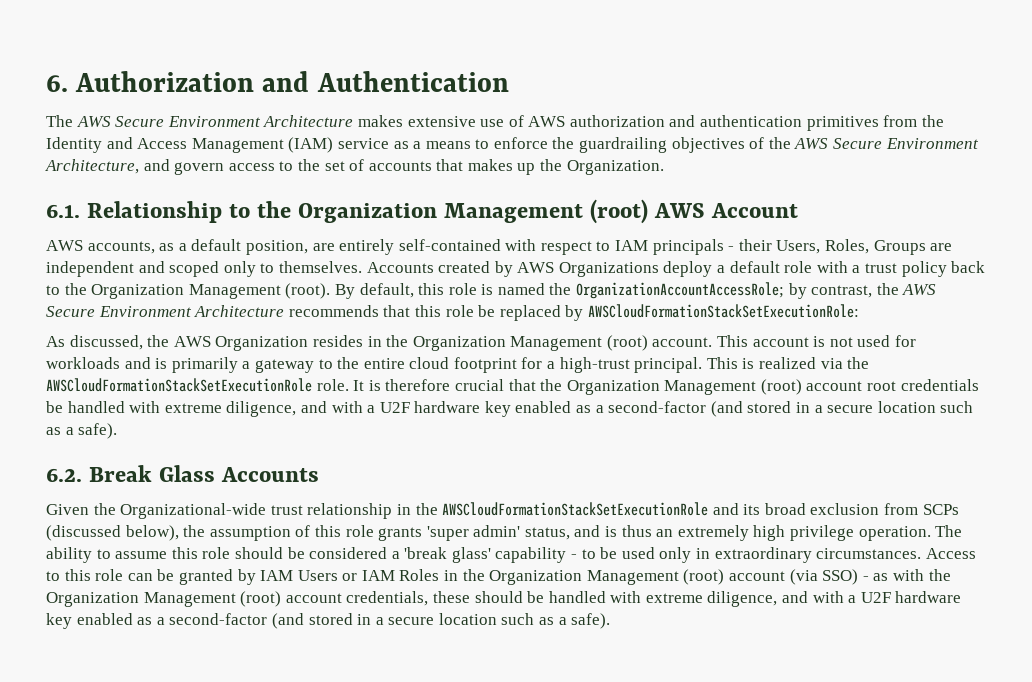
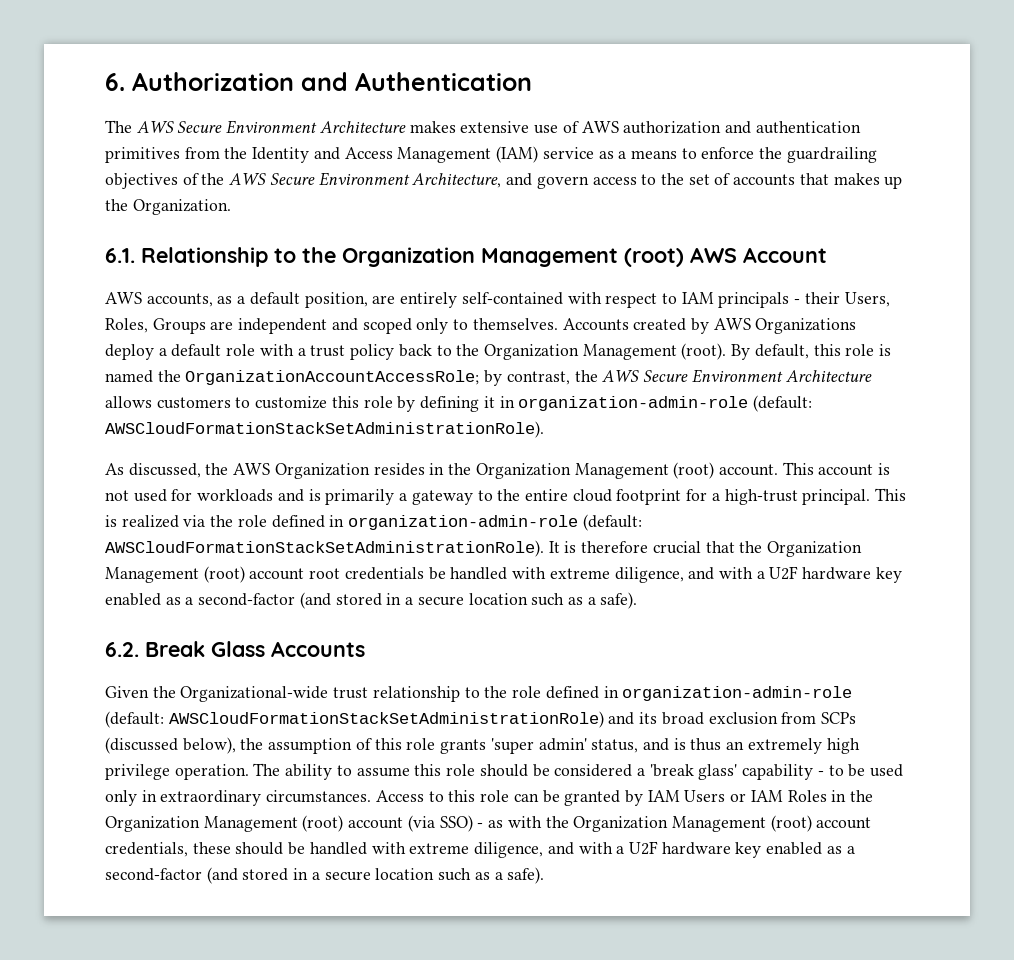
[288,304,859,321] recommends that this role be replaced by AWSCloudFormationStackSetExecutionRole: -> [105,395,812,412] [105,421,544,438] allows customers to customize this role by defining it in organization-admin-role (default: AWSCloudFormationStackSetAdministrationRole).
[46,378,349,392] AWSCloudFormationStackSetExecutionRole role. -> [237,514,642,531] [105,540,544,557] role defined in organization-admin-role (default: AWSCloudFormationStackSetAdministrationRole).
[396,502,709,516] in the AWSCloudFormationStackSetExecutionRole -> [464,686,853,701] [105,711,604,728] to the role defined in organization-admin-role (default: AWSCloudFormationStackSetAdministrationRole)

